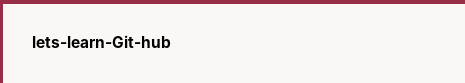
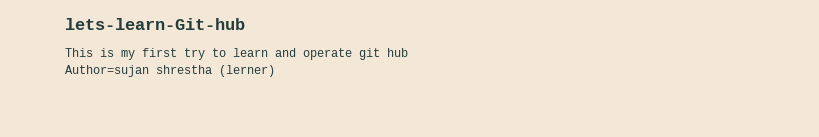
(171, 41) none -> [65,48,408,60] [65,65,275,77] // This is my first try to learn and operate git hub // Author=sujan shrestha (lerner)

